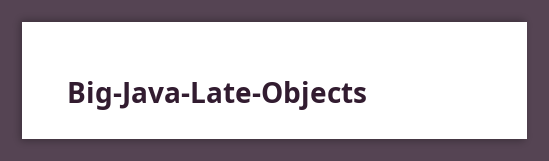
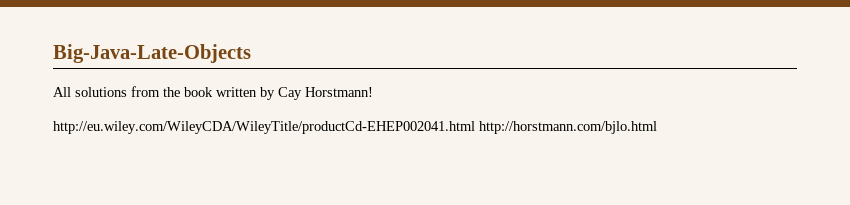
(367, 95) none -> [53,86,373,100] [53,121,657,134] // All solutions from the book written by Cay Horstmann! // http://eu.wiley.com/WileyCDA/WileyTitle/productCd-EHEP002041.html http://horstmann.com/bjlo.html

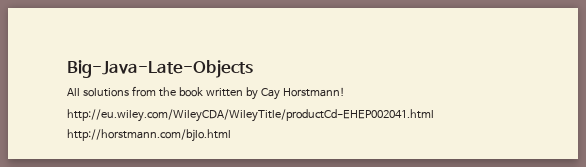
(475, 127) none -> (434, 115) //

